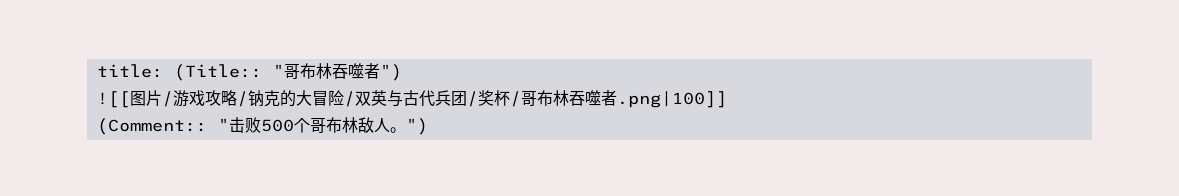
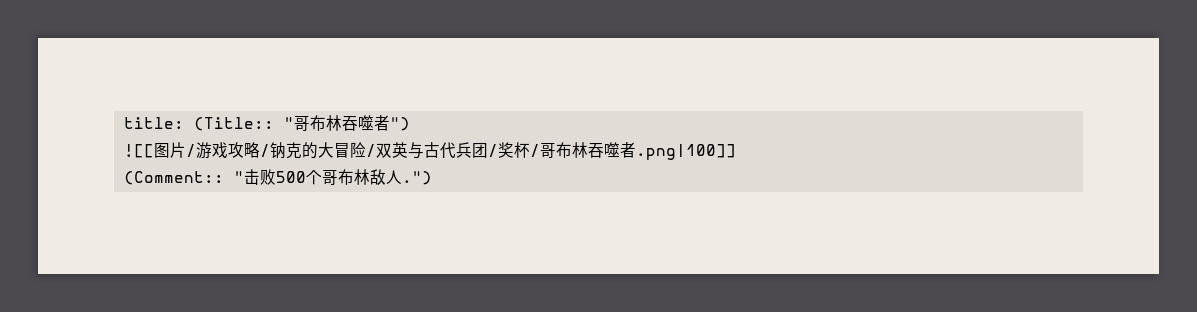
[390,118,429,135] 。") -> [402,171,433,185] .")

